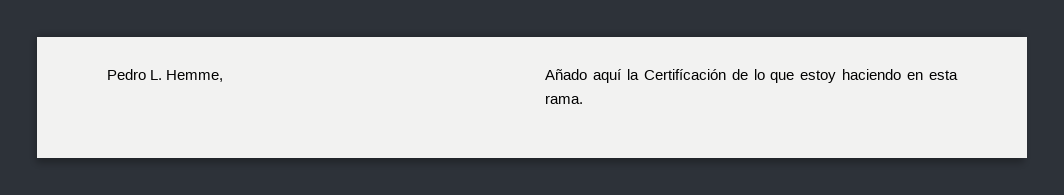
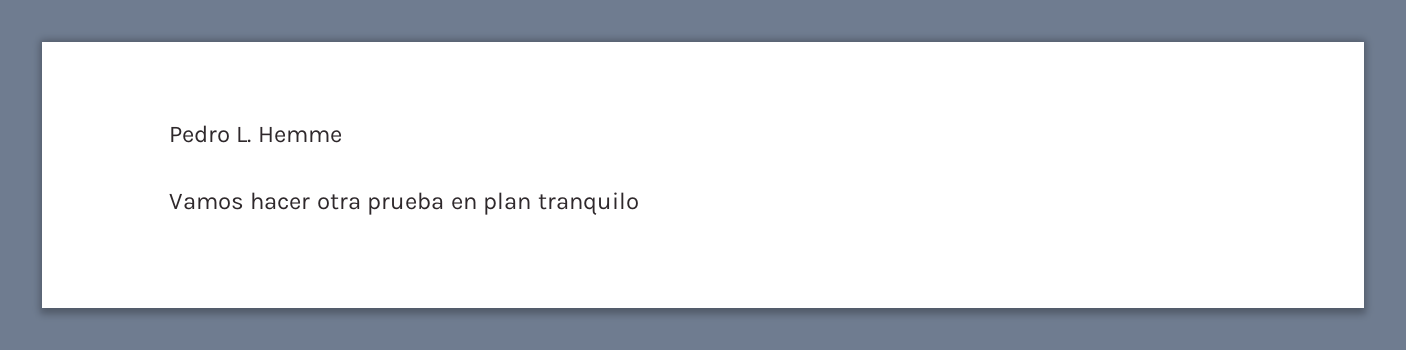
[166,70,224,82] [545,69,958,83] [545,95,583,104] Hemme, // Añado aquí la Certifícación de lo que estoy haciendo en esta rama. -> [257,126,342,143] [169,192,639,215] Hemme // Vamos hacer otra prueba en plan tranquilo

